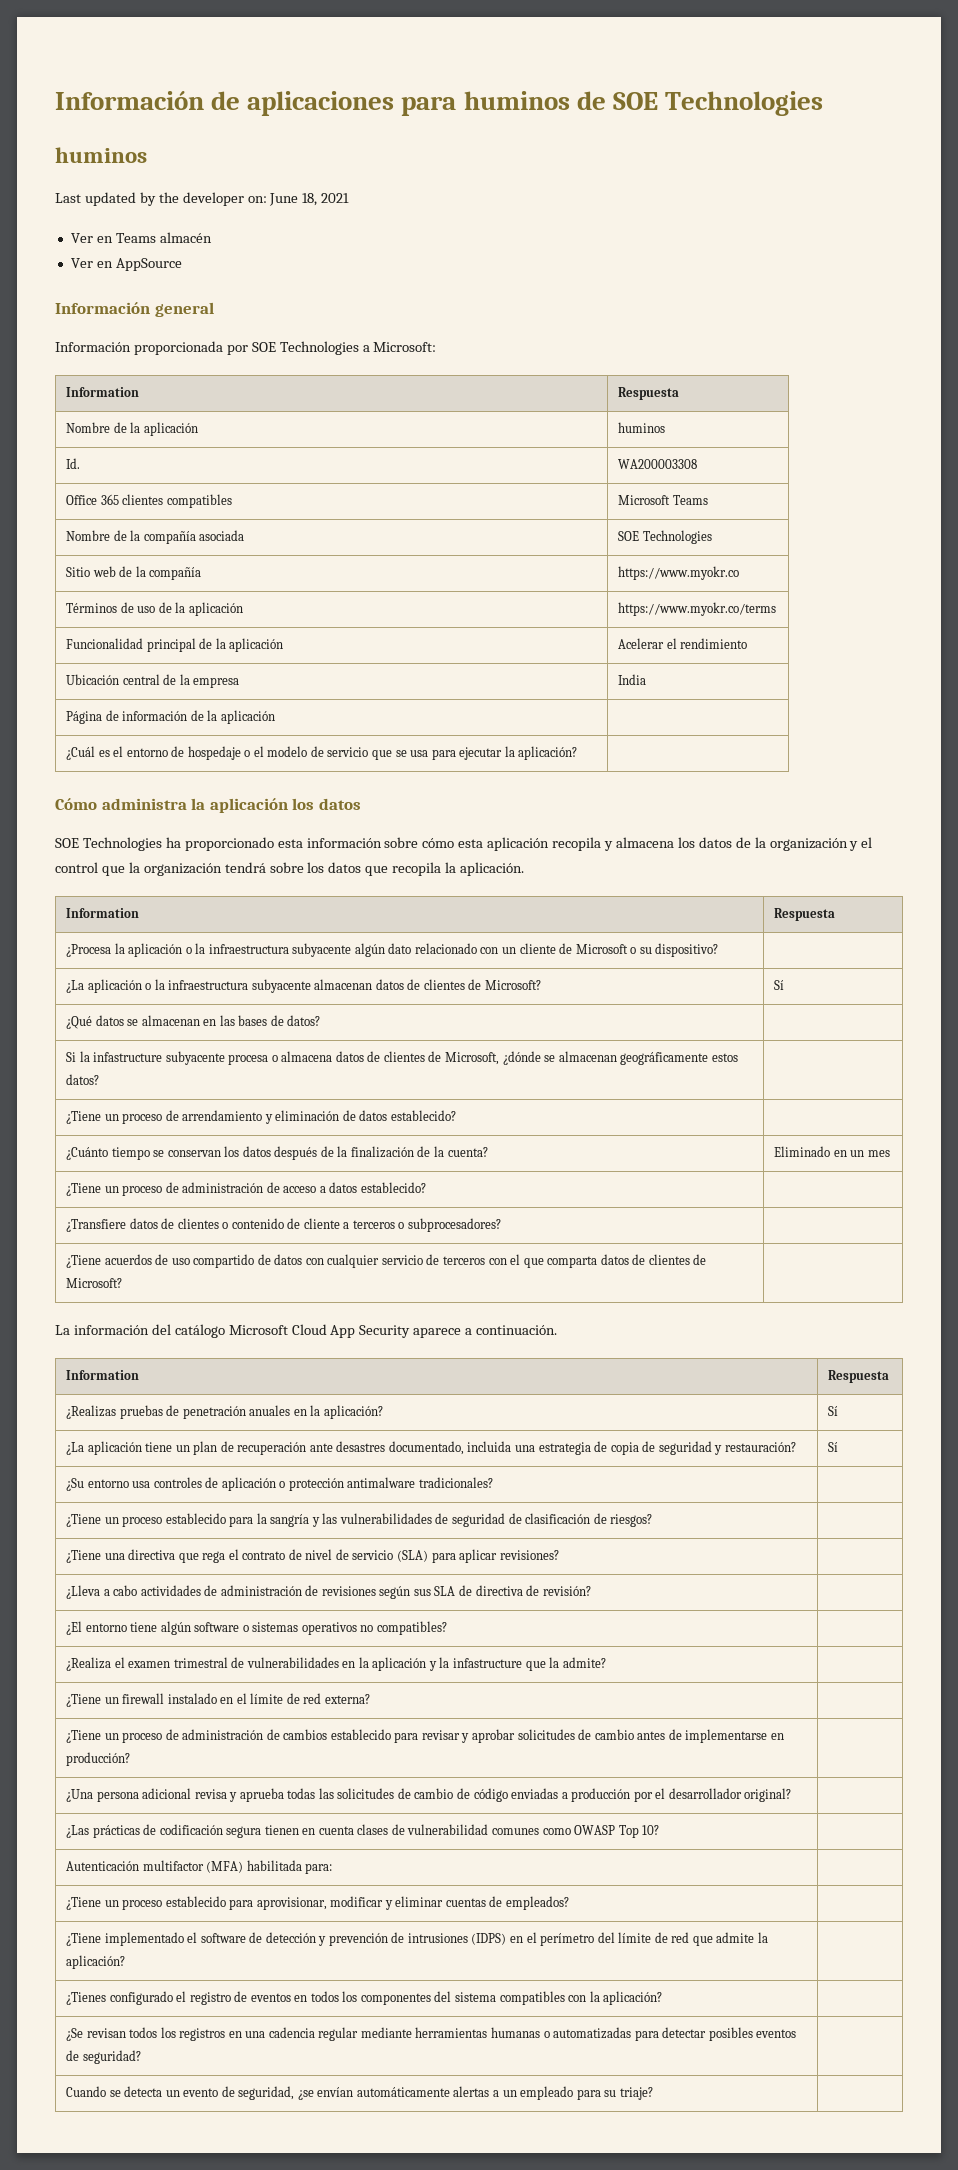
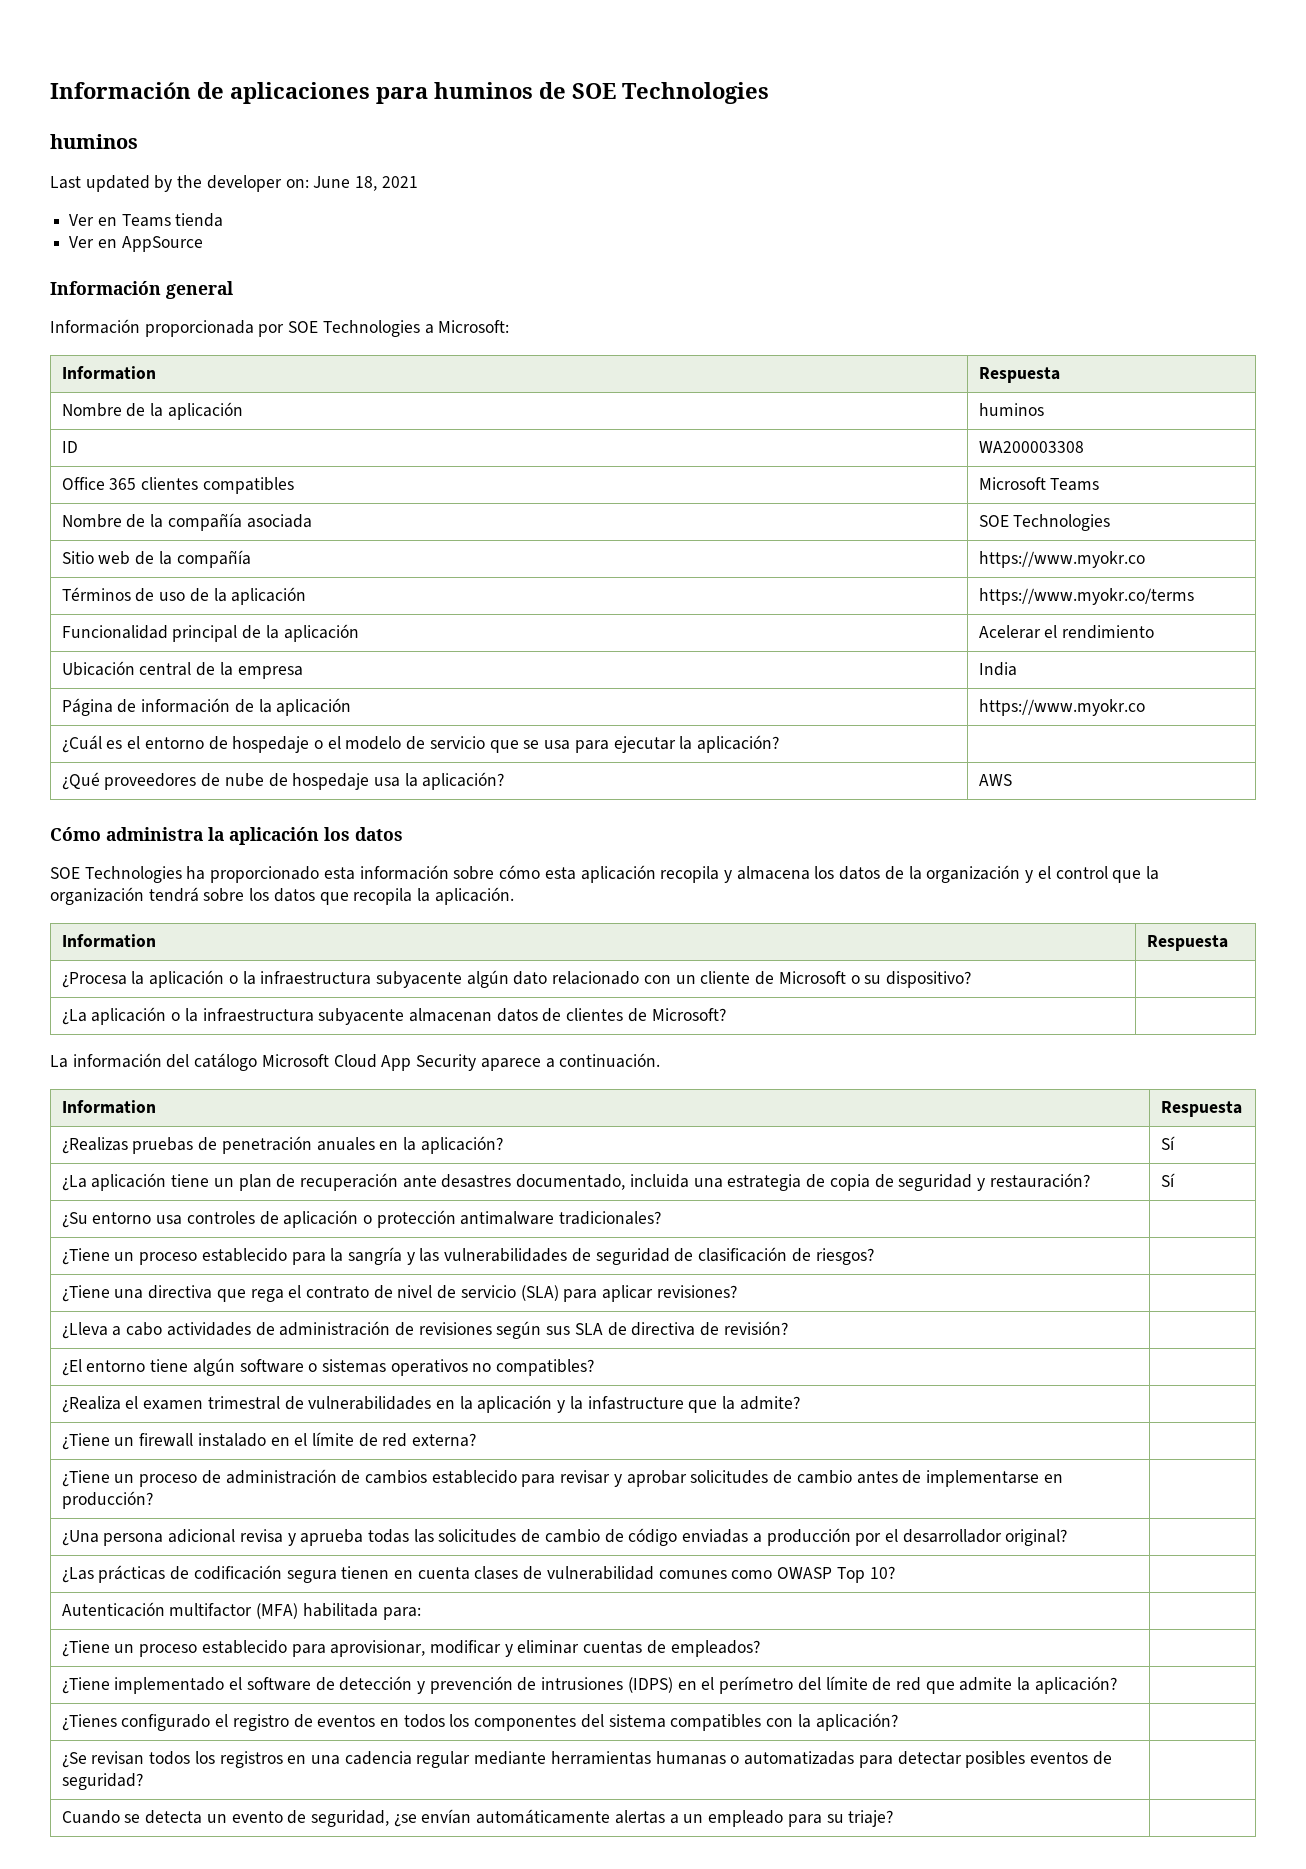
[159,232,212,243] almacén -> [175,213,224,227] tienda
[66,458,81,469] Id. -> [61,441,78,453] ID
(275, 717) none -> [978,699,1145,716] https://www.myokr.co
(578, 753) none -> [61,772,505,790] [978,774,1012,786] // ¿Qué proveedores de nube de hospedaje usa la aplicación? | AWS
[774,980,785,990] [66,1015,321,1029] [66,1051,738,1065] [66,1074,100,1085] [66,1110,456,1124] [66,1146,488,1160] [774,1146,890,1157] [66,1182,426,1196] [66,1218,501,1232] [66,1254,707,1268] [66,1278,123,1288] | Sí // ¿Qué datos se almacenan en las bases de datos? | // Si la infastructure subyacente procesa o almacena datos de clientes de Microsoft, ¿dónde se almacenan geográficamente estos datos? | // ¿Tiene un proceso de arrendamiento y eliminación de datos establecido? | // ¿Cuánto tiempo se conservan los datos después de la finalización de la cuenta? | Eliminado en un mes // ¿Tiene un proceso de administración de acceso a datos establecido? | // ¿Transfiere datos de clientes o contenido de cliente a terceros o subprocesadores? | // ¿Tiene acuerdos de uso compartido de datos con cualquier servicio de terceros con el que comparta datos de clientes de Microsoft? -> (726, 1014) none

